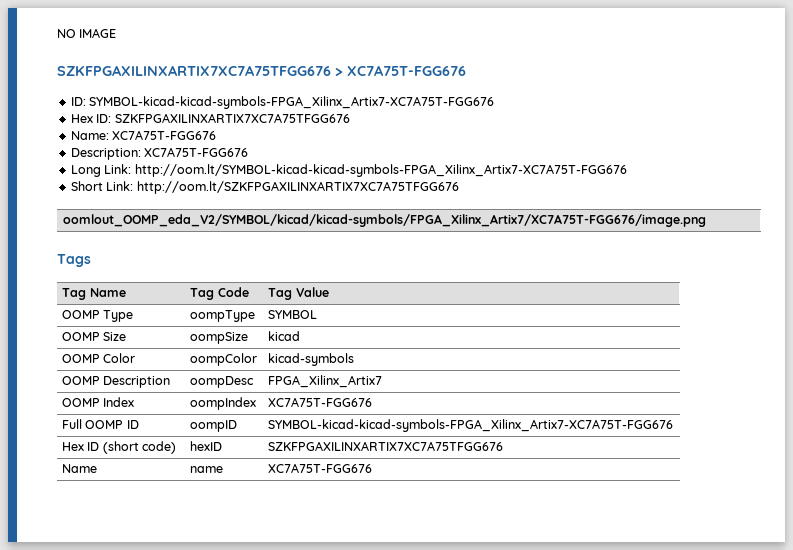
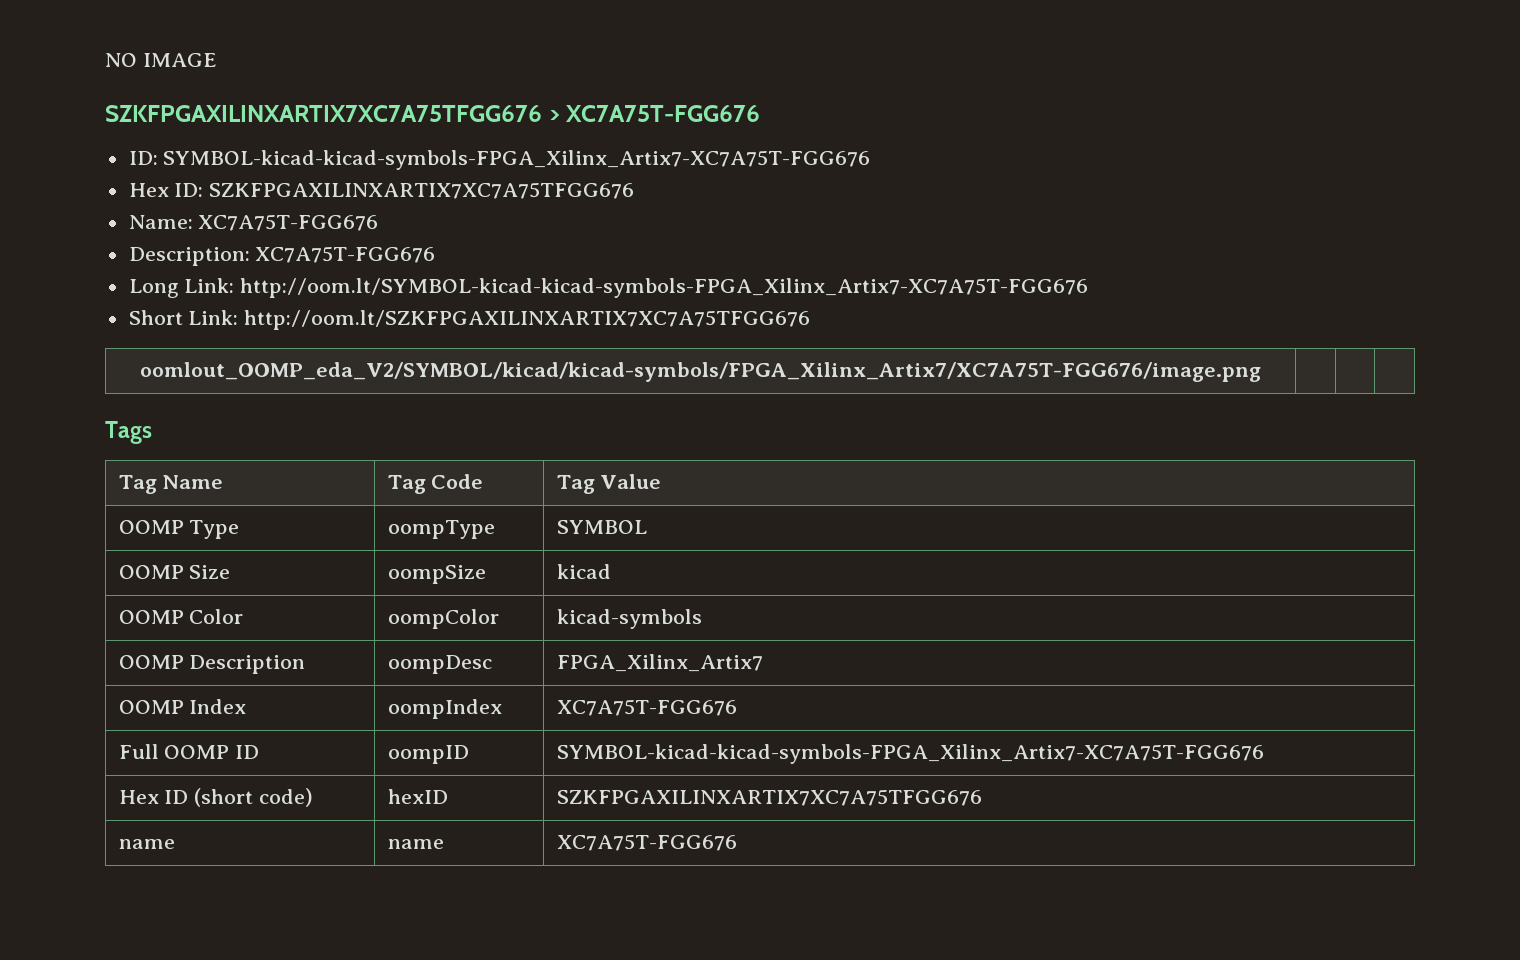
[62,464,98,473] Name -> [118,839,175,849] name

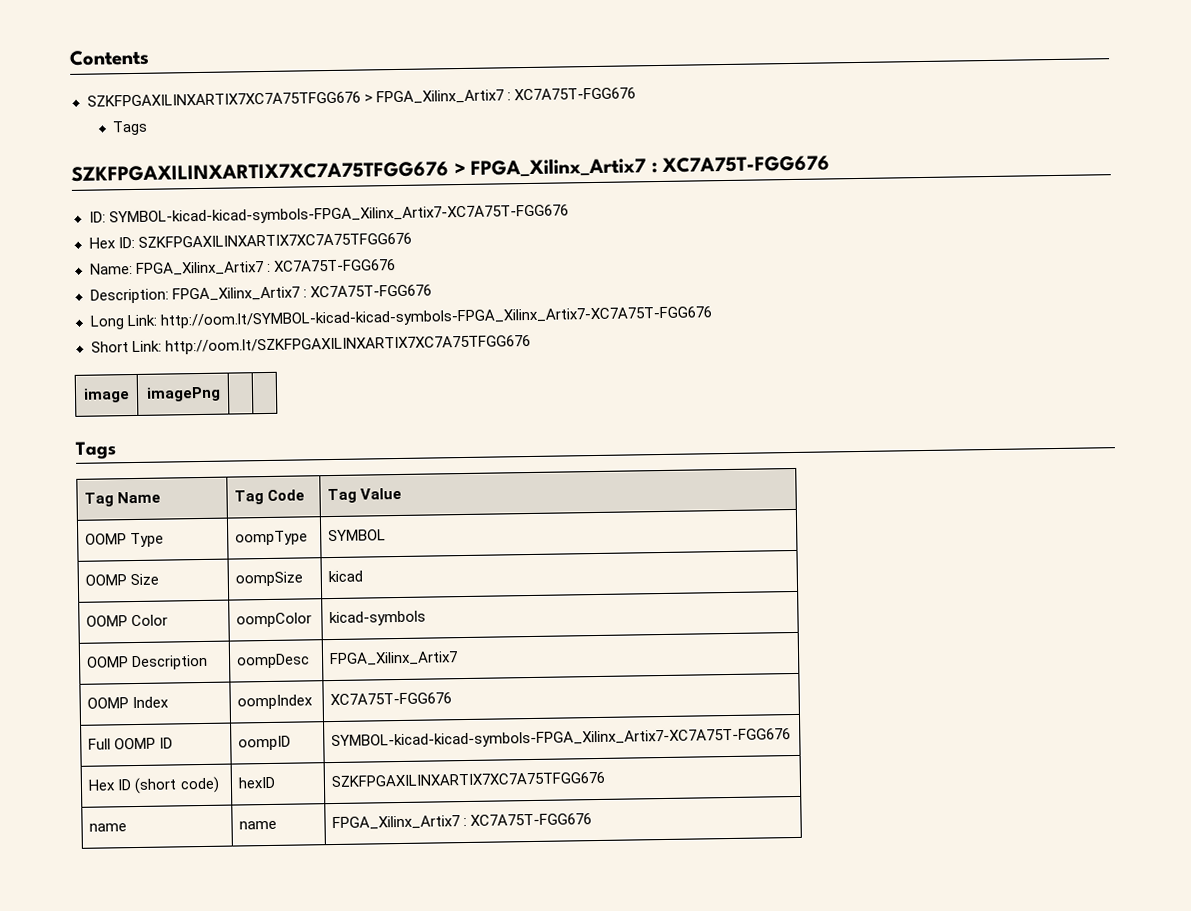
[105,53,217,67] [105,105,560,122] NO IMAGE // SZKFPGAXILINXARTIX7XC7A75TFGG676 > -> [69,49,150,66] [86,87,636,107] [112,120,149,136] [71,157,658,182] Contents // SZKFPGAXILINXARTIX7XC7A75TFGG676 > FPGA_Xilinx_Artix7 : XC7A75T-FGG676 // Tags // SZKFPGAXILINXARTIX7XC7A75TFGG676 > FPGA_Xilinx_Artix7 :
(193, 222) none -> [135,261,271,276] FPGA_Xilinx_Artix7 :
(250, 256) none -> [171,286,307,302] FPGA_Xilinx_Artix7 :
[140,362,1262,382] oomlout_OOMP_eda_V2/SYMBOL/kicad/kicad-symbols/FPGA_Xilinx_Artix7/XC7A75T-FGG676/image.png | -> [83,388,130,403] [145,386,221,402] image | imagePng
(444, 844) none -> [332,815,468,831] FPGA_Xilinx_Artix7 :

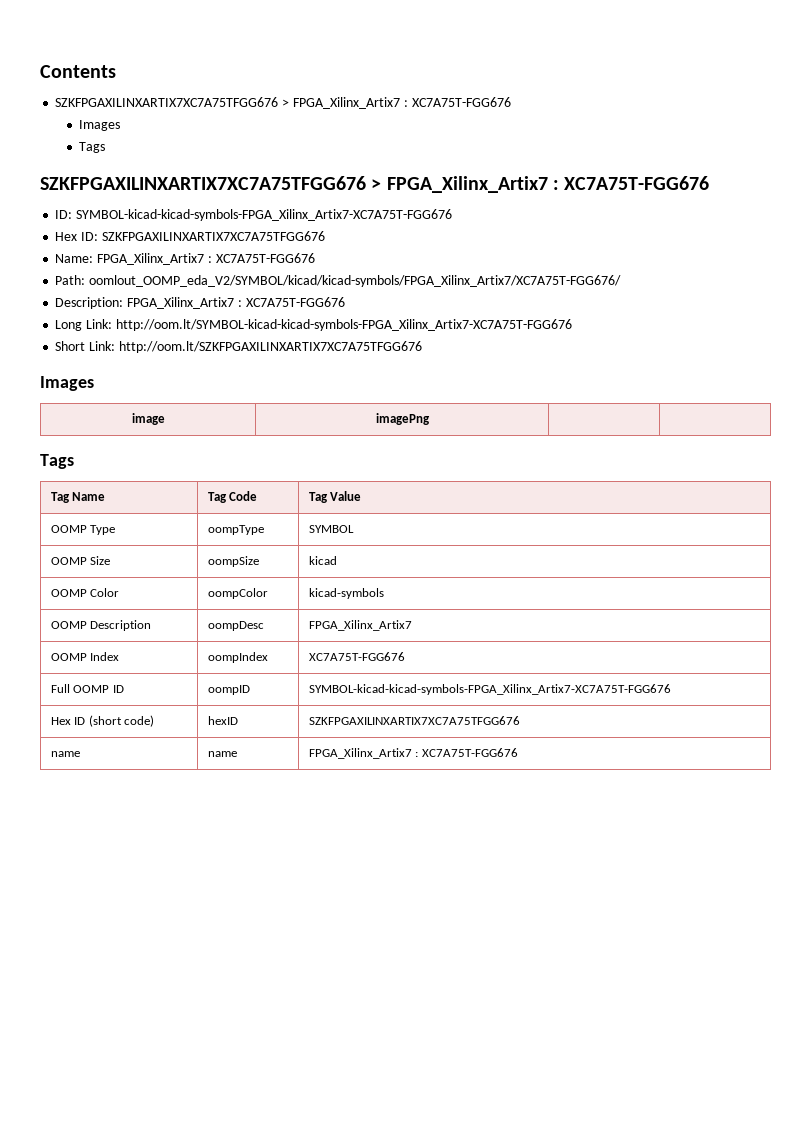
(636, 94) none -> [79,120,121,131] // Images
(396, 265) none -> [55,275,622,287] // Path: oomlout_OOMP_eda_V2/SYMBOL/kicad/kicad-symbols/FPGA_Xilinx_Artix7/XC7A75T-FGG676/
(531, 344) none -> [40,376,94,391] // Images

